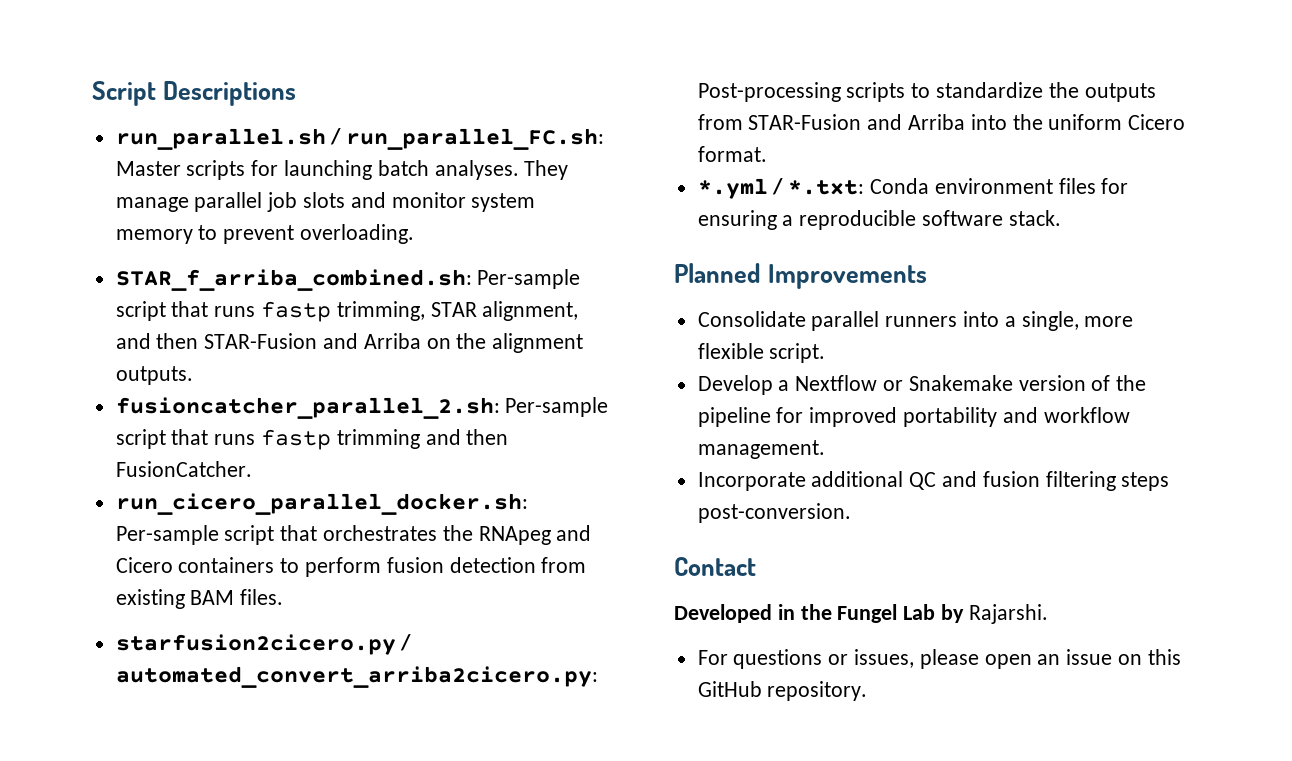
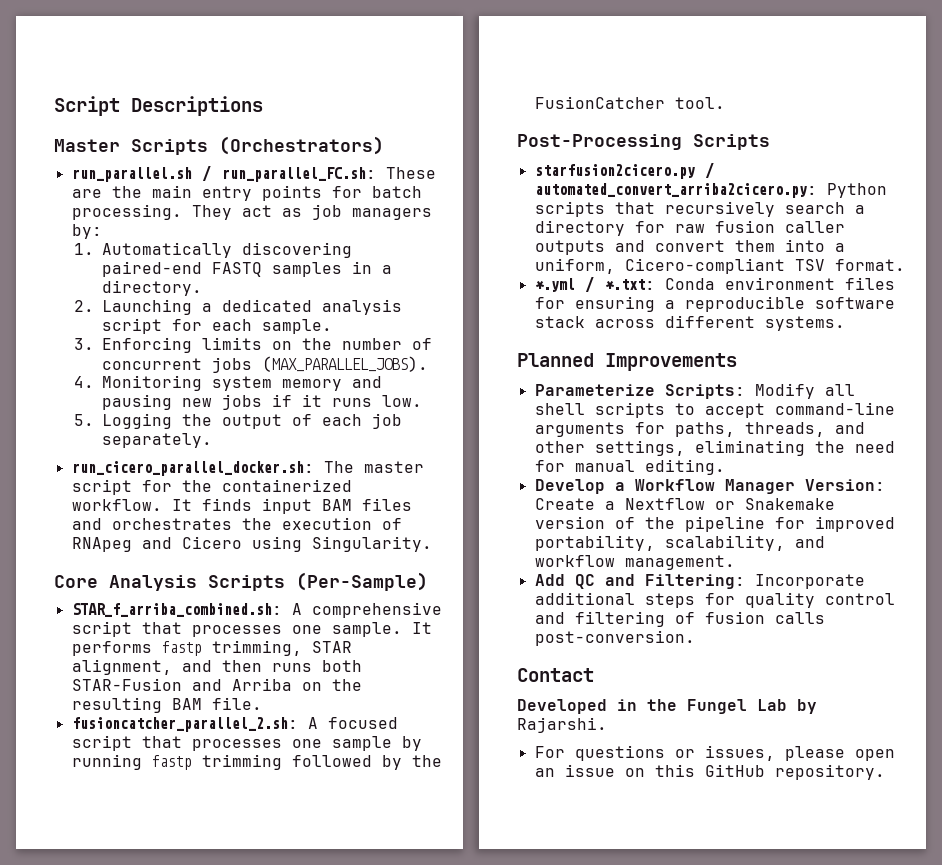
(297, 93) none -> [54,136,384,155] // Master Scripts (Orchestrators)
[115,160,569,180] [115,192,536,212] [115,224,415,244] [115,269,581,291] [115,301,256,321] Master scripts for launching batch analyses. They manage parallel job slots and monitor system memory to prevent overloading. // STAR_f_arriba_combined.sh: Per-sample script that runs -> [385,167,436,179] [71,185,422,201] [71,204,432,220] [71,224,102,239] [73,242,352,258] [101,261,392,277] [101,280,202,296] [73,299,402,315] [101,318,332,334] [73,337,432,353] [101,356,428,373] [73,375,382,391] [101,394,422,410] [73,413,402,429] [101,433,212,448] [71,461,424,476] [71,479,352,495] [71,498,412,514] [71,517,402,530] [71,536,432,552] [54,572,428,591] [71,602,442,618] [71,621,432,637] [71,641,152,656] These are the main entry points for batch processing. They act as job managers by: // 1. Automatically discovering paired-end FASTQ samples in a directory. // 2. Launching a dedicated analysis script for each sample. // 3. Enforcing limits on the number of concurrent jobs (MAX_PARALLEL_JOBS). // 4. Monitoring system memory and pausing new jobs if it runs low. // 5. Logging the output of each job separately. // run_cicero_parallel_docker.sh: The master script for the containerized workflow. It finds input BAM files and orchestrates the execution of RNApeg and Cicero using Singularity. // Core Analysis Scripts (Per-Sample) // STAR_f_arriba_combined.sh: A comprehensive script that processes one sample. It performs
(199, 341) none -> [271,660,362,672] runs both
[492,333,584,353] [115,366,193,385] [115,397,609,419] [115,429,509,450] [115,461,252,477] [115,493,528,515] [115,525,592,545] [115,557,587,577] [115,589,284,609] [115,634,412,655] [115,666,598,688] [697,82,1156,102] [697,114,1186,130] alignment outputs. // fusioncatcher_parallel_2.sh: Per-sample script that runs fastp trimming and then FusionCatcher. // run_cicero_parallel_docker.sh: Per-sample script that orchestrates the RNApeg and Cicero containers to perform fusion detection from existing BAM files. // starfusion2cicero.py / automated_convert_arriba2cicero.py: Post-processing scripts to standardize the outputs from STAR-Fusion and Arriba into the uniform Cicero -> [71,697,262,713] [71,717,398,732] [71,735,422,751] [71,754,442,770] [534,96,725,109] [517,134,770,150] [534,163,715,179] [534,183,887,198] [534,201,865,217] [534,220,845,236] [534,239,845,255] [534,258,825,274] resulting BAM file. // fusioncatcher_parallel_2.sh: A focused script that processes one sample by running fastp trimming followed by the FusionCatcher tool. // Post-Processing Scripts // starfusion2cicero.py / automated_convert_arriba2cicero.py: Python scripts that recursively search a directory for raw fusion caller outputs and convert them into a uniform, Cicero-compliant TSV
[1008,210,1061,226] [674,263,928,289] [697,311,1134,331] [697,343,826,363] [697,375,773,395] stack. // Planned Improvements // Consolidate parallel runners into a single, more flexible script. // Develop -> [534,315,845,331] [517,353,737,371] [534,383,855,399] [534,402,895,418] [534,422,865,437] [534,440,895,456] [534,459,725,475] [534,479,885,494] [534,498,595,510] stack across different systems. // Planned Improvements // Parameterize Scripts: Modify all shell scripts to accept command-line arguments for paths, threads, and other settings, eliminating the need for manual editing. // Develop a Workflow Manager Version: Create
[903,407,998,427] portability -> [534,535,785,551] portability, scalability,
[697,471,1170,491] Incorporate additional QC and fusion filtering steps -> [534,574,865,589] [534,592,895,608] [534,611,825,627] Add QC and Filtering: Incorporate additional steps for quality control and filtering of fusion calls

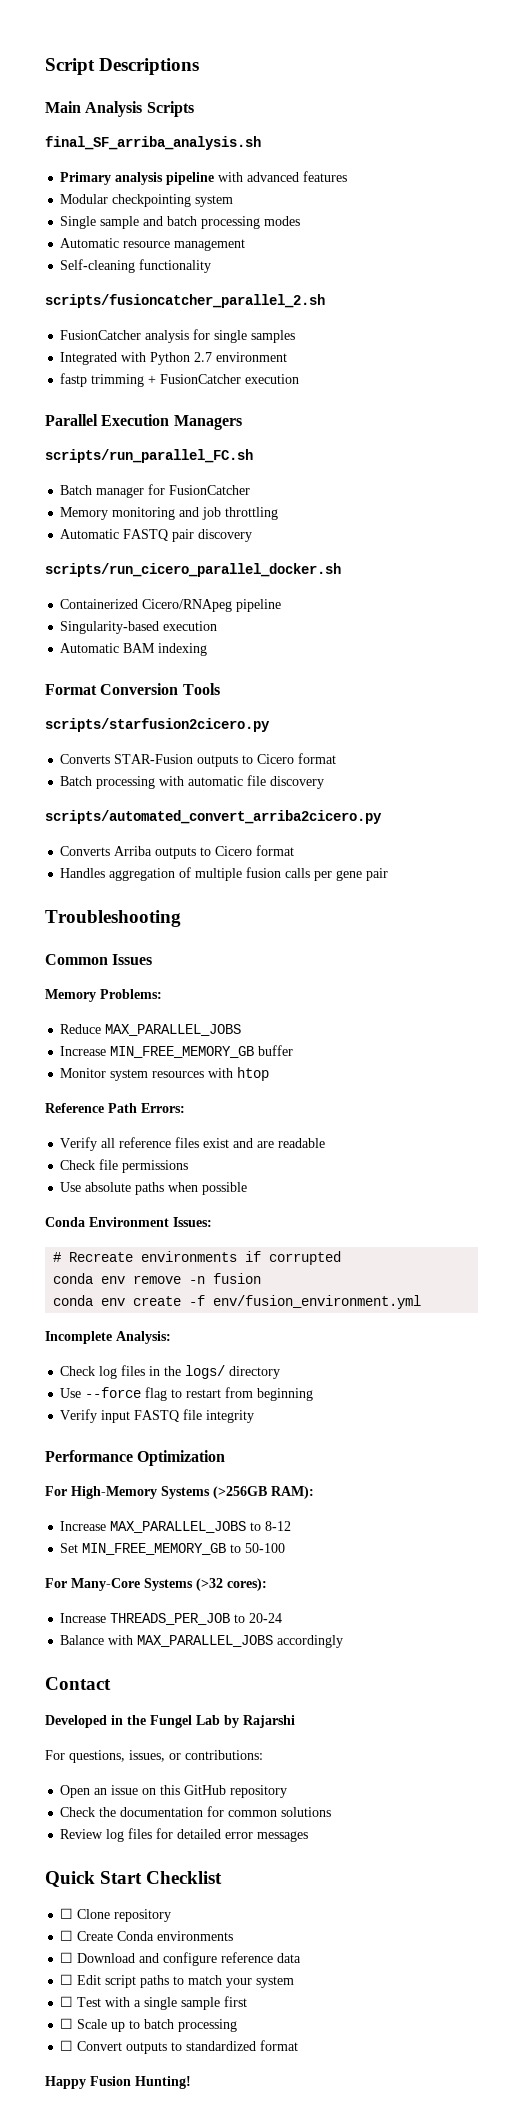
[54,136,384,155] [71,166,436,182] [71,185,422,201] [71,204,432,220] [71,224,102,239] [73,242,352,258] [101,261,392,277] [101,280,202,296] [73,299,402,315] [101,318,332,334] [73,337,432,353] [101,356,428,373] [73,375,382,391] [101,394,422,410] [73,413,402,429] [101,433,212,448] [71,461,424,476] [71,479,352,495] [71,498,412,514] [71,517,402,530] [71,536,432,552] [54,572,428,591] [71,602,442,618] [71,621,432,637] [71,640,352,656] [71,659,362,675] [71,678,362,691] [71,697,262,713] [71,717,398,732] [71,735,422,751] [71,754,442,770] [534,96,725,109] [517,134,770,150] [534,163,715,179] [534,183,887,198] [534,201,865,217] [534,220,845,236] [534,239,845,255] [534,258,905,274] [534,277,895,292] [534,296,895,312] [534,315,845,331] [517,353,737,371] [534,383,855,399] [534,402,895,418] [534,422,865,437] [534,440,895,456] [534,459,725,475] [534,479,885,494] [534,498,835,510] [534,516,895,532] [534,535,825,551] [534,555,735,570] [534,574,865,589] [534,592,895,608] [534,611,825,627] [534,630,695,646] Master Scripts (Orchestrators) // run_parallel.sh / run_parallel_FC.sh: These are the main entry points for batch processing. They act as job managers by: // 1. Automatically discovering paired-end FASTQ samples in a directory. // 2. Launching a dedicated analysis script for each sample. // 3. Enforcing limits on the number of concurrent jobs (MAX_PARALLEL_JOBS). // 4. Monitoring system memory and pausing new jobs if it runs low. // 5. Logging the output of each job separately. // run_cicero_parallel_docker.sh: The master script for the containerized workflow. It finds input BAM files and orchestrates the execution of RNApeg and Cicero using Singularity. // Core Analysis Scripts (Per-Sample) // STAR_f_arriba_combined.sh: A comprehensive script that processes one sample. It performs fastp trimming, STAR alignment, and then runs both STAR-Fusion and Arriba on the resulting BAM file. // fusioncatcher_parallel_2.sh: A focused script that processes one sample by running fastp trimming followed by the FusionCatcher tool. // Post-Processing Scripts // starfusion2cicero.py / automated_convert_arriba2cicero.py: Python scripts that recursively search a directory for raw fusion caller outputs and convert them into a uniform, Cicero-compliant TSV format. // *.yml / *.txt: Conda environment files for ensuring a reproducible software stack across different systems. // Planned Improvements // Parameterize Scripts: Modify all shell scripts to accept command-line arguments for paths, threads, and other settings, eliminating the need for manual editing. // Develop a Workflow Manager Version: Create a Nextflow or Snakemake version of the pipeline for improved portability, scalability, and workflow management. // Add QC and Filtering: Incorporate additional steps for quality control and filtering of fusion calls post-conversion. -> [45,101,194,117] [45,136,261,150] [60,171,348,185] [60,194,234,207] [60,216,301,229] [60,238,246,251] [60,259,212,273] [45,294,325,308] [60,329,296,343] [60,352,288,365] [60,373,300,387] [45,414,242,430] [45,449,253,463] [60,484,251,498] [60,507,279,520] [60,529,253,542] [45,563,341,577] [60,599,282,612] [60,621,218,634] [60,643,208,656] [45,683,220,695] [45,718,270,732] [60,753,337,767] [60,775,325,789] [45,810,382,824] [60,845,295,859] [60,867,389,881] [45,910,181,927] [45,954,153,965] [45,989,162,1002] [60,1024,242,1036] [60,1045,294,1058] [60,1067,270,1081] [45,1103,185,1113] [60,1137,326,1151] [60,1159,189,1173] [60,1182,248,1195] [45,1217,212,1227] [53,1251,342,1265] [53,1273,262,1284] [53,1295,422,1309] [45,1331,171,1344] [60,1365,281,1379] [60,1387,314,1401] [60,1409,255,1423] [45,1450,226,1466] [45,1486,314,1499] [60,1521,292,1533] [60,1543,286,1555] [45,1578,267,1591] [60,1613,283,1625] [60,1635,344,1648] Main Analysis Scripts // final_SF_arriba_analysis.sh // Primary analysis pipeline with advanced features // Modular checkpointing system // Single sample and batch processing modes // Automatic resource management // Self-cleaning functionality // scripts/fusioncatcher_parallel_2.sh // FusionCatcher analysis for single samples // Integrated with Python 2.7 environment // fastp trimming + FusionCatcher execution // Parallel Execution Managers // scripts/run_parallel_FC.sh // Batch manager for FusionCatcher // Memory monitoring and job throttling // Automatic FASTQ pair discovery // scripts/run_cicero_parallel_docker.sh // Containerized Cicero/RNApeg pipeline // Singularity-based execution // Automatic BAM indexing // Format Conversion Tools // scripts/starfusion2cicero.py // Converts STAR-Fusion outputs to Cicero format // Batch processing with automatic file discovery // scripts/automated_convert_arriba2cicero.py // Converts Arriba outputs to Cicero format // Handles aggregation of multiple fusion calls per gene pair // Troubleshooting // Common Issues // Memory Problems: // Reduce MAX_PARALLEL_JOBS // Increase MIN_FREE_MEMORY_GB buffer // Monitor system resources with htop // Reference Path Errors: // Verify all reference files exist and are readable // Check file permissions // Use absolute paths when possible // Conda Environment Issues: // # Recreate environments if corrupted // conda env remove -n fusion // conda env create -f env/fusion_environment.yml // Incomplete Analysis: // Check log files in the logs/ directory // Use --force flag to restart from beginning // Verify input FASTQ file integrity // Performance Optimization // For High-Memory Systems (>256GB RAM): // Increase MAX_PARALLEL_JOBS to 8-12 // Set MIN_FREE_MEMORY_GB to 50-100 // For Many-Core Systems (>32 cores): // Increase THREADS_PER_JOB to 20-24 // Balance with MAX_PARALLEL_JOBS accordingly
[517,717,607,733] [534,745,895,761] Rajarshi. // For questions or issues, please open -> [243,1715,295,1728] [45,1750,263,1763] [60,1785,91,1798] Rajarshi // For questions, issues, or contributions: // Open
[774,764,885,780] repository. -> [230,1785,288,1798] [60,1806,332,1817] [60,1828,309,1842] [45,1871,223,1887] [60,1908,172,1922] [60,1930,234,1941] [60,1952,302,1966] [60,1974,295,1988] [60,1996,248,2010] [60,2018,238,2032] [60,2040,299,2054] [45,2076,191,2089] repository // Check the documentation for common solutions // Review log files for detailed error messages // Quick Start Checklist // ☐ Clone repository // ☐ Create Conda environments // ☐ Download and configure reference data // ☐ Edit script paths to match your system // ☐ Test with a single sample first // ☐ Scale up to batch processing // ☐ Convert outputs to standardized format // Happy Fusion Hunting!

